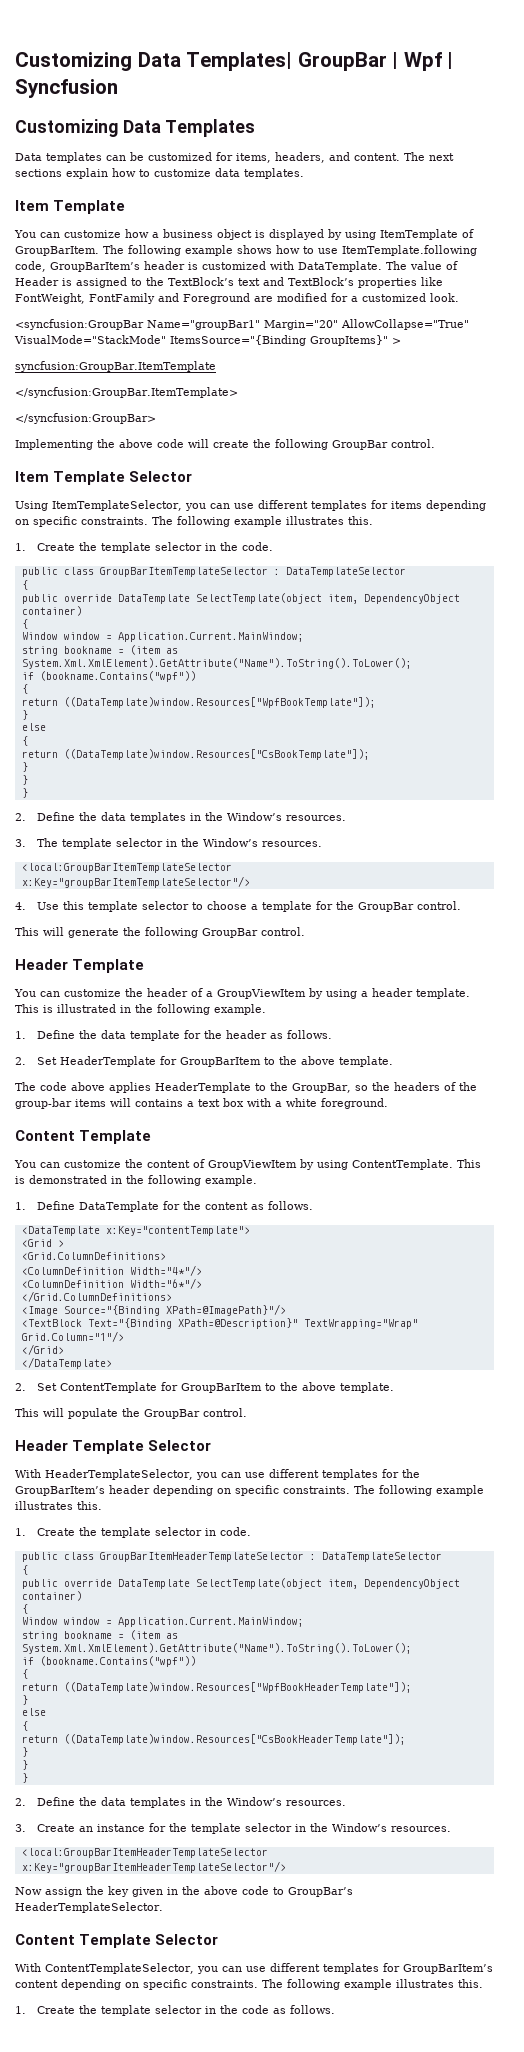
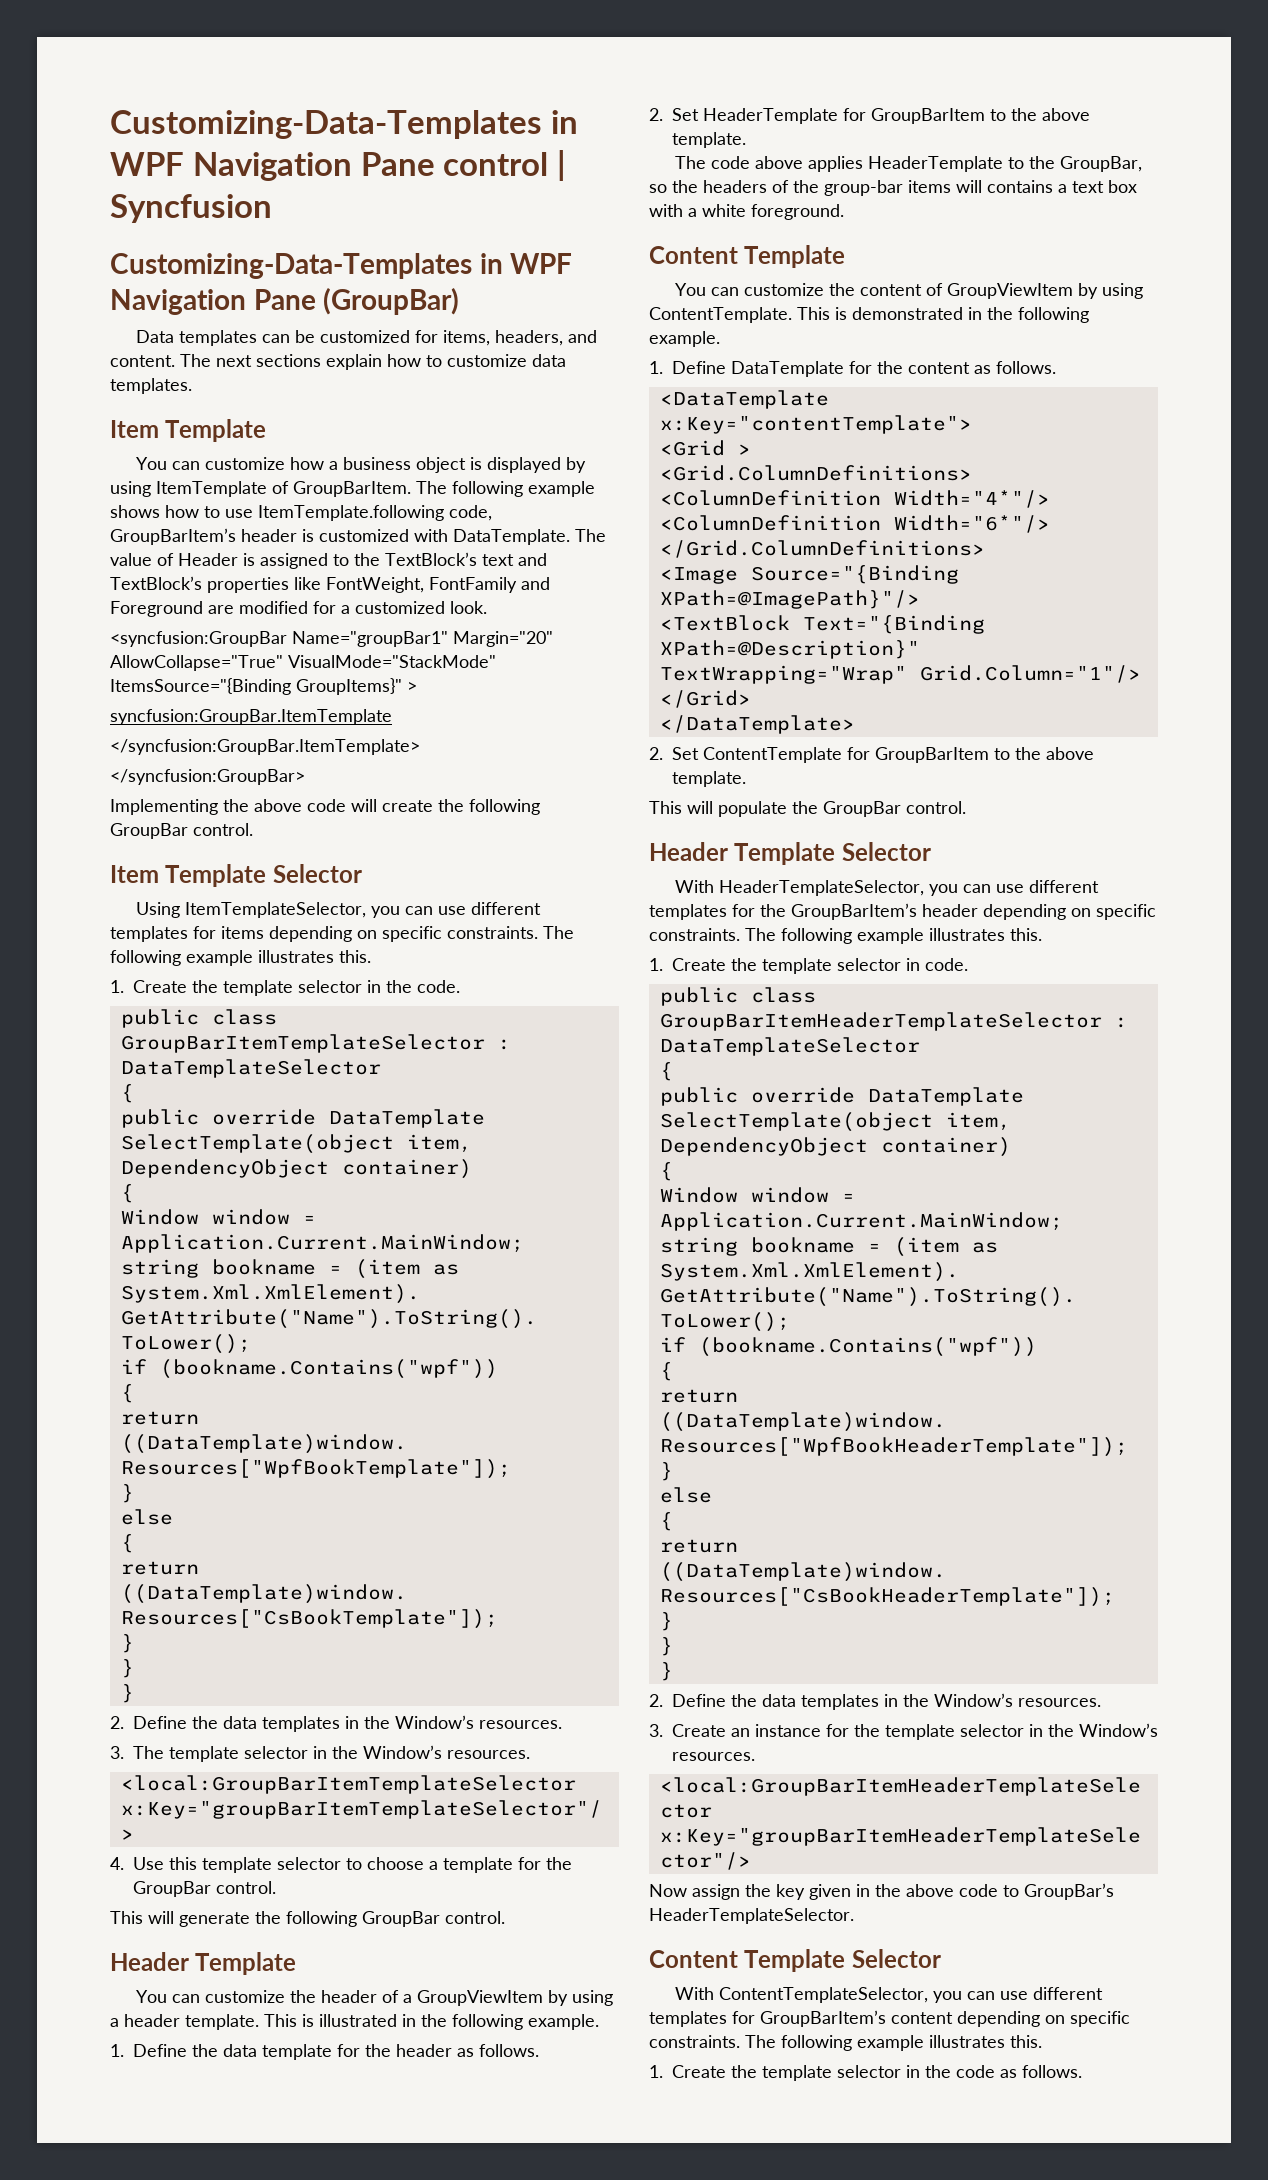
[15,52,454,71] [15,79,118,98] [15,119,256,137] Customizing Data Templates| GroupBar | Wpf | Syncfusion // Customizing Data Templates -> [110,110,578,139] [110,150,567,181] [110,194,272,223] [110,253,573,279] [110,288,460,315] Customizing-Data-Templates in WPF Navigation Pane control | Syncfusion // Customizing-Data-Templates in WPF Navigation Pane (GroupBar)

